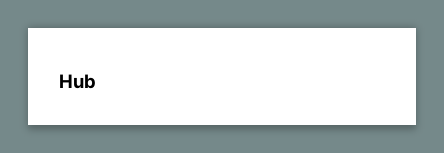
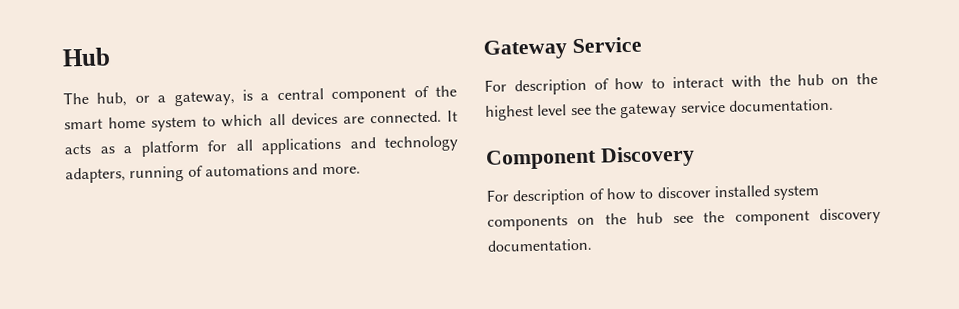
(96, 81) none -> [63,85,457,107] [64,110,458,132] [64,135,458,157] [65,163,361,184] [483,36,642,60] [484,72,879,96] [485,98,834,121] [485,145,695,170] [486,185,820,206] [487,207,881,231] [487,238,592,252] // The hub, or a gateway, is a central component of the smart home system to which all devices are connected. It acts as a platform for all applications and technology adapters, running of automations and more. // Gateway Service // For description of how to interact with the hub on the highest level see the gateway service documentation. // Component Discovery // For description of how to discover installed system components on the hub see the component discovery documentation.

